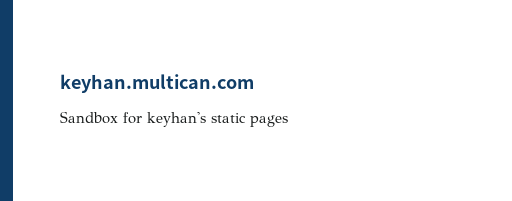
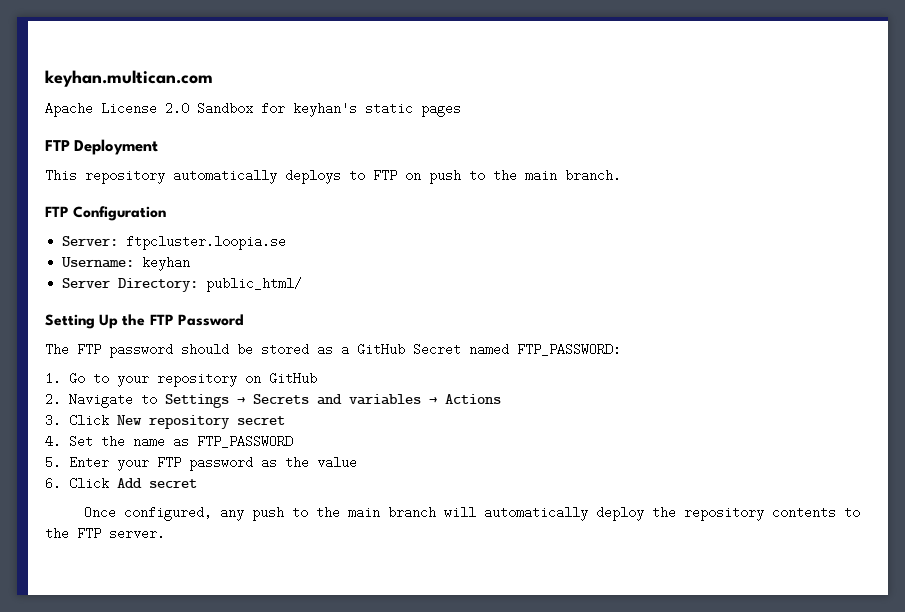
(254, 83) none -> [45,102,189,117] Apache License 2.0
(288, 121) none -> [45,139,159,155] [45,169,621,184] [45,206,167,221] [62,235,287,250] [61,256,191,271] [62,277,303,292] [45,314,244,329] [45,343,621,358] [45,372,317,387] [45,393,501,408] [45,414,285,429] [45,435,293,448] [45,456,357,471] [45,477,197,490] [83,506,860,521] [45,527,165,540] // FTP Deployment // This repository automatically deploys to FTP on push to the main branch. // FTP Configuration // Server: ftpcluster.loopia.se // Username: keyhan // Server Directory: public_html/ // Setting Up the FTP Password // The FTP password should be stored as a GitHub Secret named FTP_PASSWORD: // 1. Go to your repository on GitHub // 2. Navigate to Settings → Secrets and variables → Actions // 3. Click New repository secret // 4. Set the name as FTP_PASSWORD // 5. Enter your FTP password as the value // 6. Click Add secret // Once configured, any push to the main branch will automatically deploy the repository contents to the FTP server.

